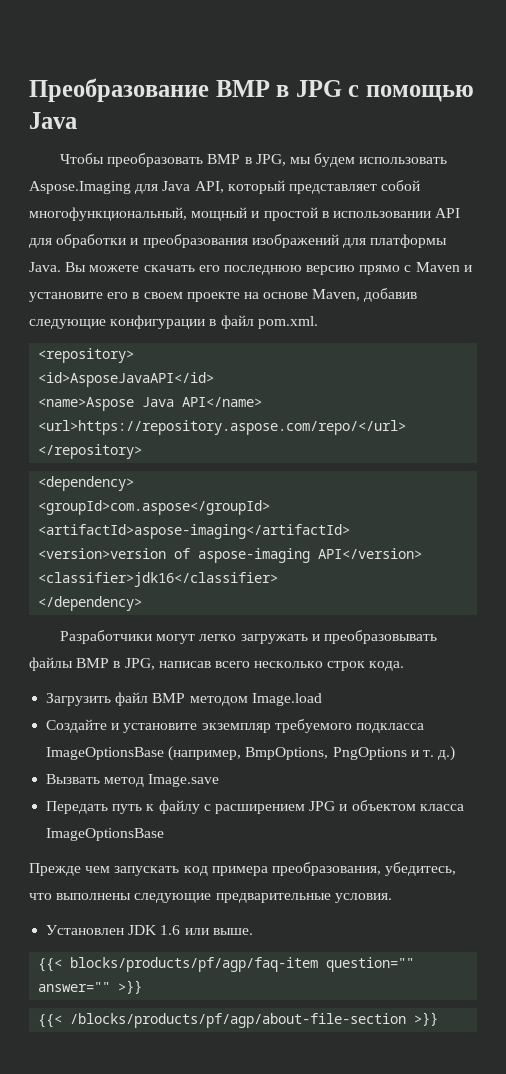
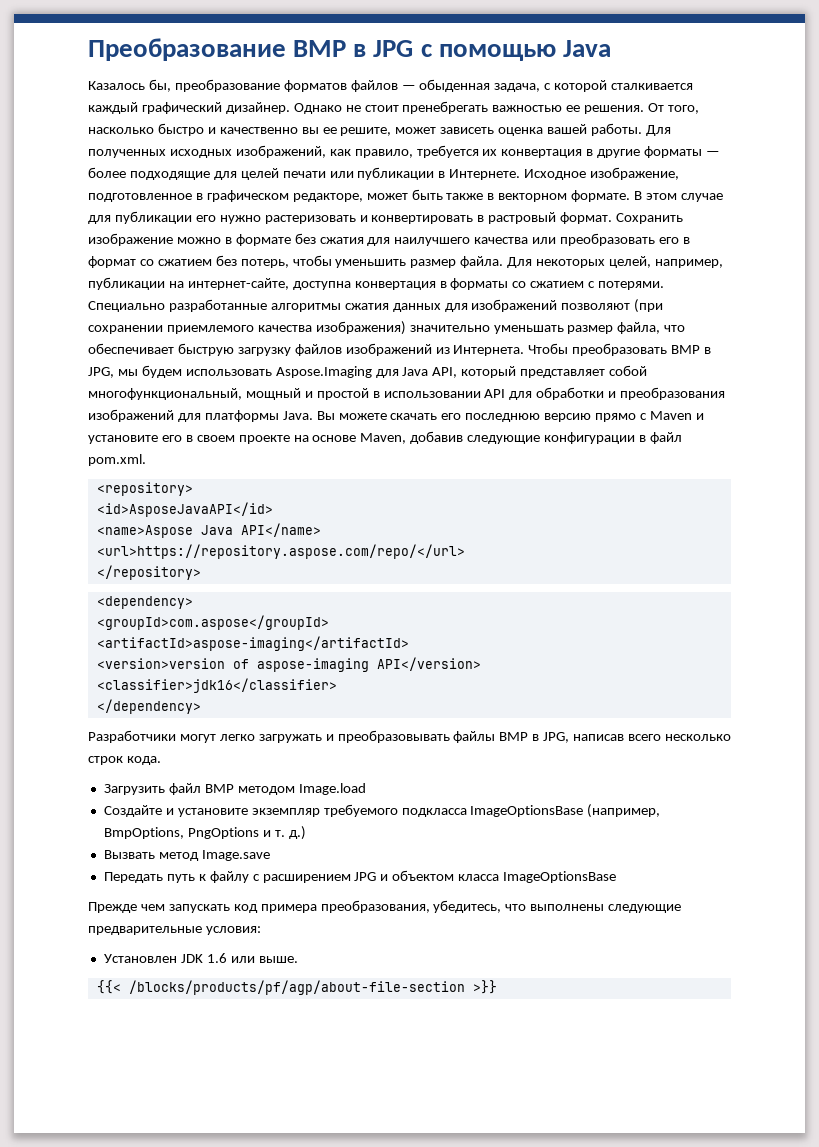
(77, 120) none -> [88,79,694,92] [88,101,700,114] [88,123,671,136] [88,145,721,158] [88,167,680,180] [88,189,723,202] [88,211,684,224] [88,233,690,246] [88,255,723,268] [88,277,665,290] [88,299,664,313] [88,321,686,335] [88,343,525,356] Казалось бы, преобразование форматов файлов — обыденная задача, с которой сталкивается каждый графический дизайнер. Однако не стоит пренебрегать важностью ее решения. От того, насколько быстро и качественно вы ее решите, может зависеть оценка вашей работы. Для полученных исходных изображений, как правило, требуется их конвертация в другие форматы — более подходящие для целей печати или публикации в Интернете. Исходное изображение, подготовленное в графическом редакторе, может быть также в векторном формате. В этом случае для публикации его нужно растеризовать и конвертировать в растровый формат. Сохранить изображение можно в формате без сжатия для наилучшего качества или преобразовать его в формат со сжатием без потерь, чтобы уменьшить размер файла. Для некоторых целей, например, публикации на интернет-сайте, доступна конвертация в форматы со сжатием с потерями. Специально разработанные алгоритмы сжатия данных для изображений позволяют (при сохранении приемлемого качества изображения) значительно уменьшать размер файла, что обеспечивает быструю загрузку файлов изображений из Интернета.
[334,893,392,903] условия. -> [205,926,261,935] условия:
[38,957,415,972] [38,980,143,994] // {{< blocks/products/pf/agp/faq-item question="" answer="" >}} -> (298, 959) none

